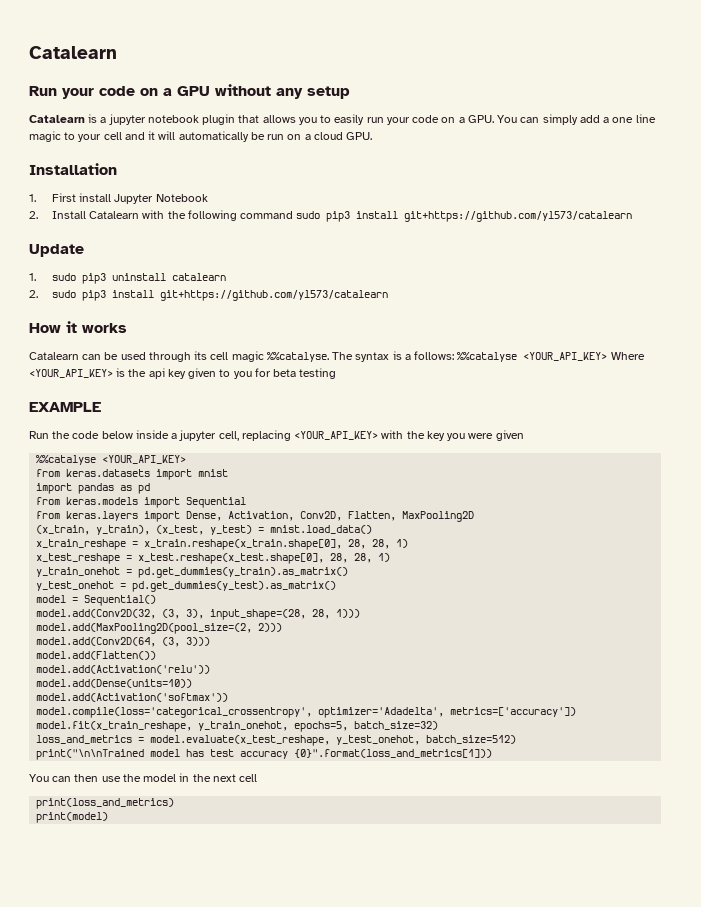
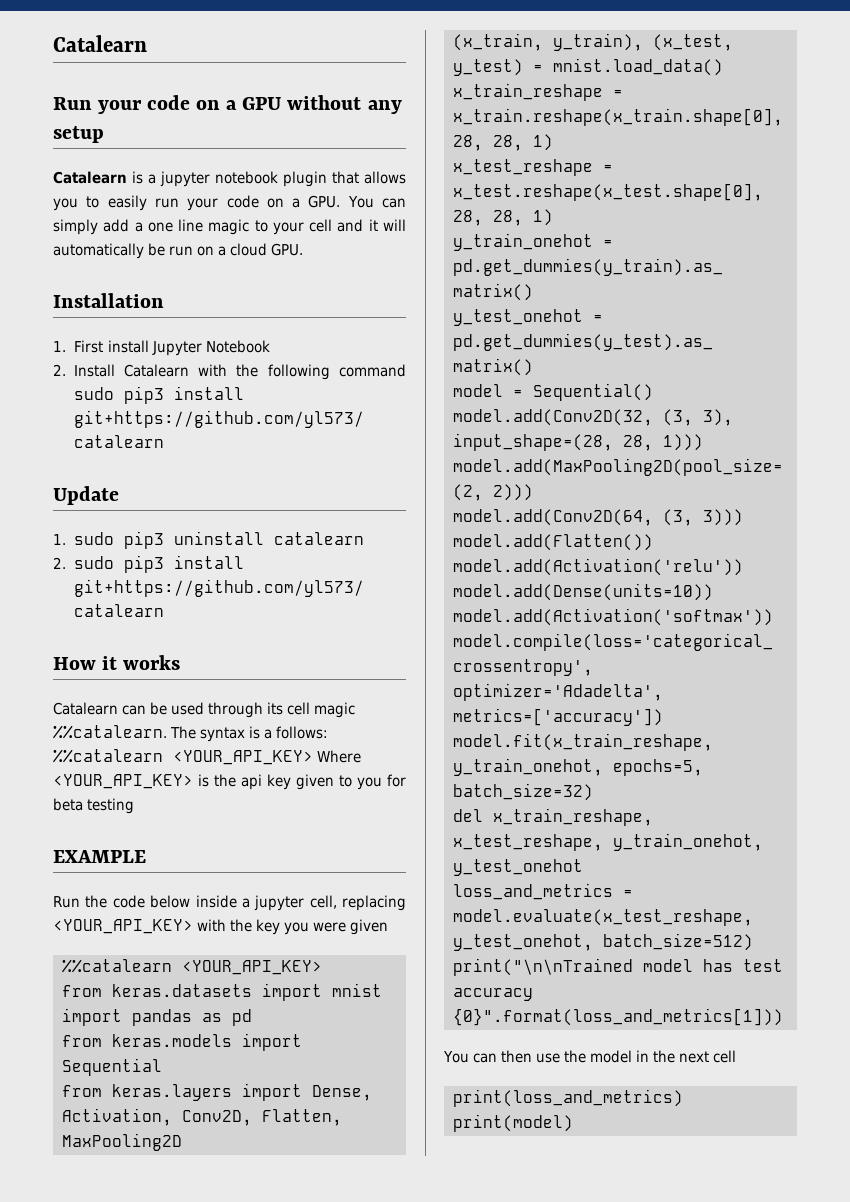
[266,352,329,362] %%catalyse. -> [53,725,167,739] %%catalearn.
[457,352,518,362] %%catalyse -> [53,749,163,763] %%catalearn
[36,455,97,465] %%catalyse -> [62,959,172,973] %%catalearn
(439, 725) none -> [453,808,653,826] [453,833,763,851] [453,859,583,876] // del x_train_reshape, x_test_reshape, y_train_onehot, y_test_onehot

